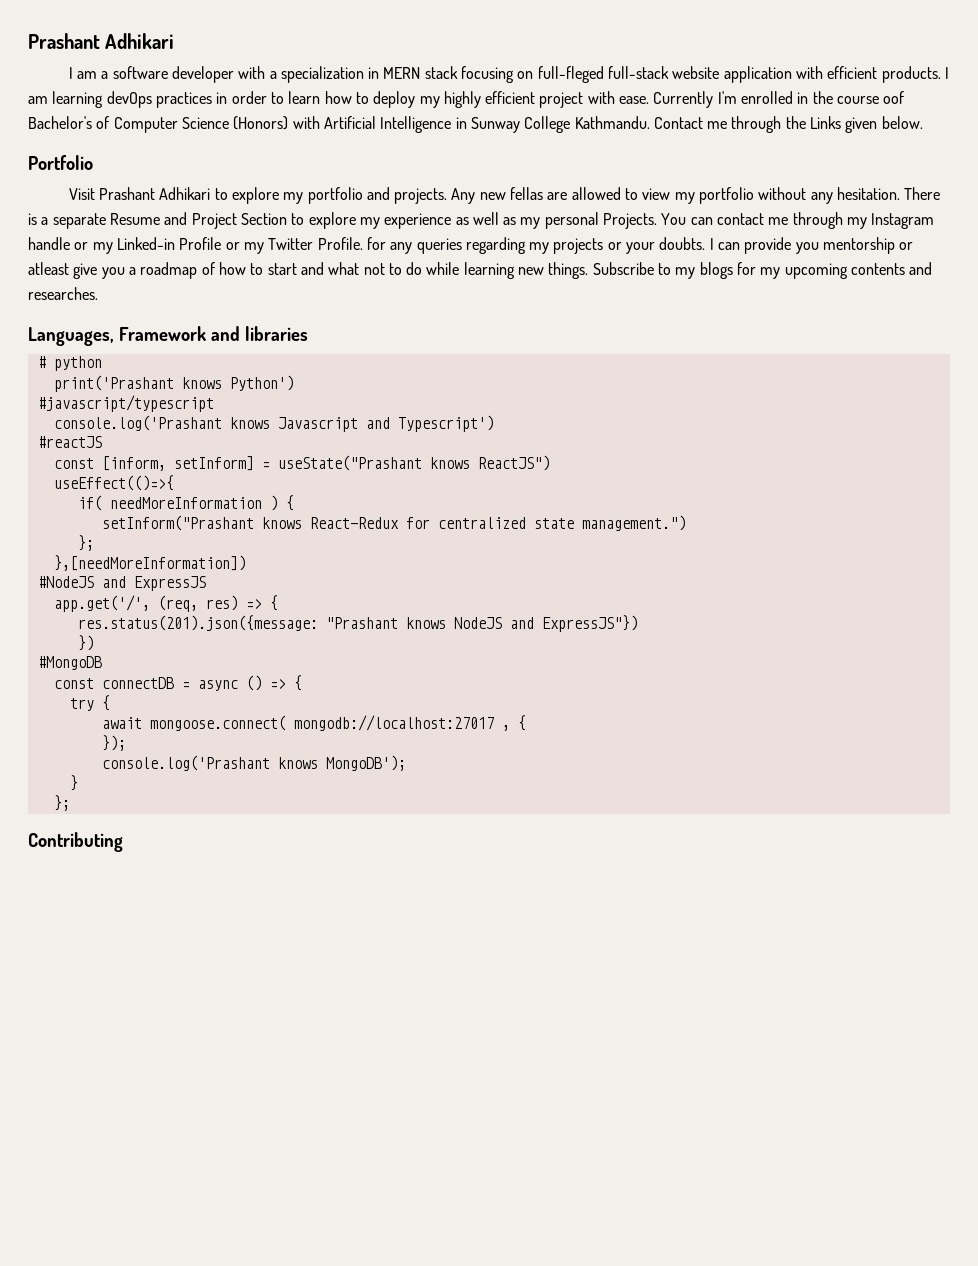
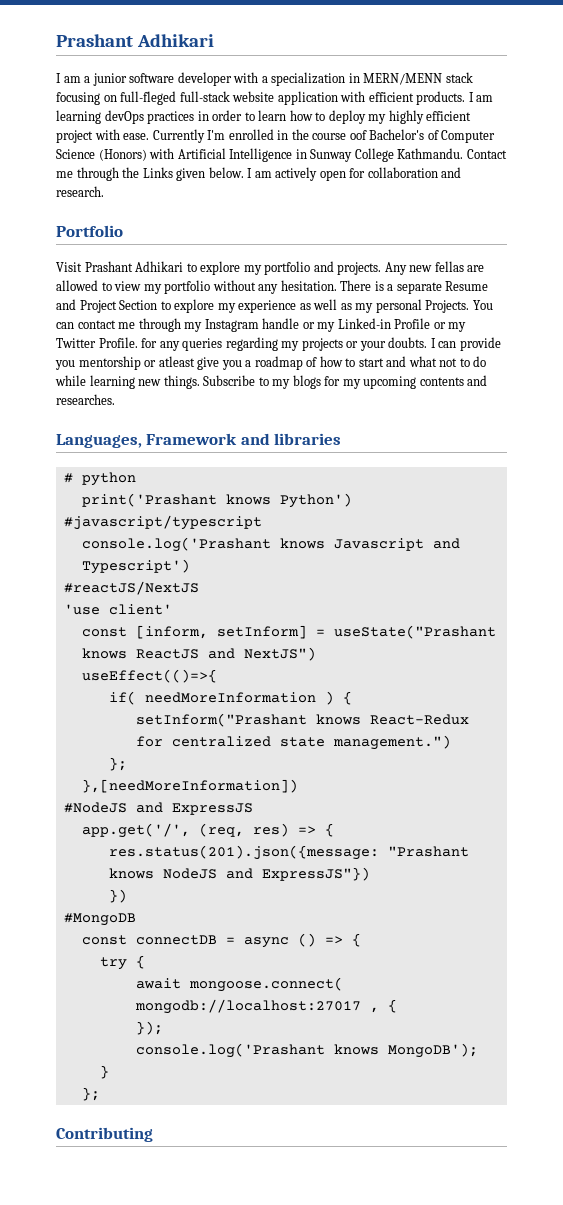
(109, 75) none -> [92,73,127,86] junior
[383,67,421,79] MERN -> [363,73,443,85] MERN/MENN
(923, 122) none -> [247,167,462,181] [56,186,104,197] I am actively open for collaboration and research.
[37,436,102,448] #reactJS -> [63,581,199,595] [63,604,172,615] #reactJS/NextJS // 'use client'
[477,455,550,471] ReactJS") -> [135,647,316,661] ReactJS and NextJS")

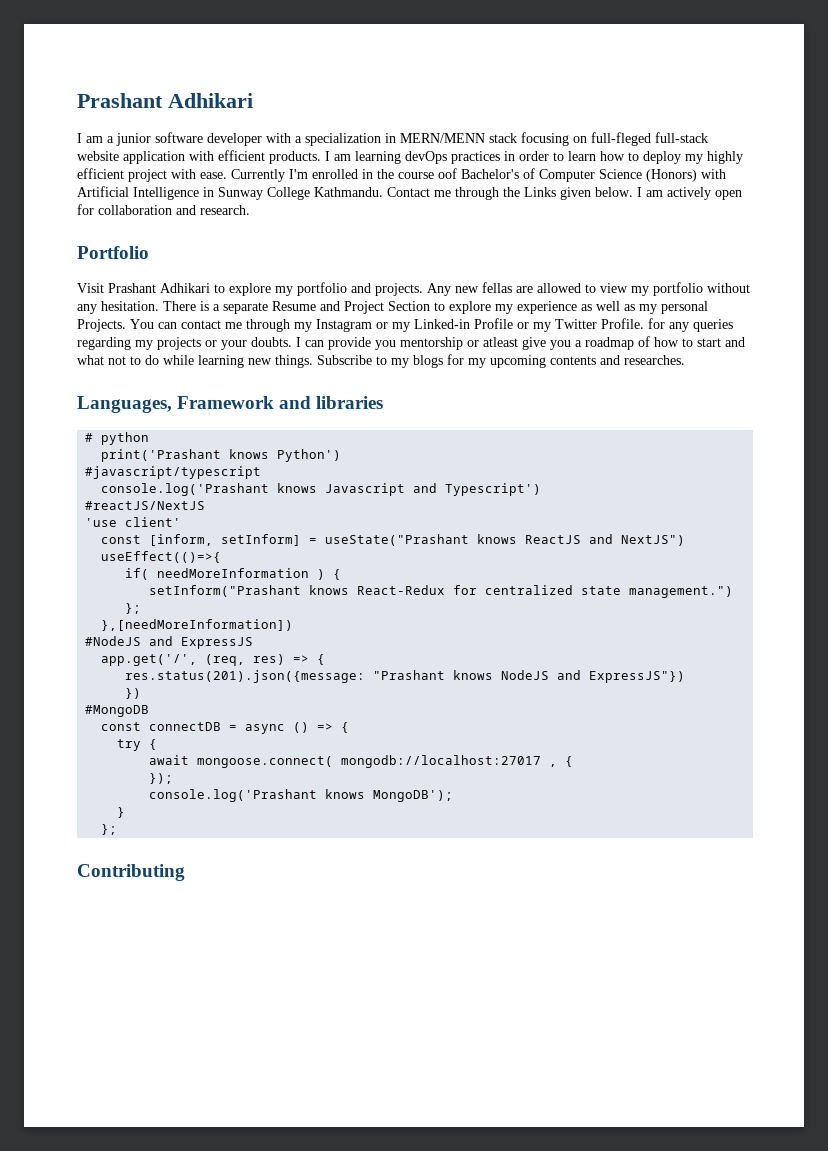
[262,318,300,329] handle -> (372, 325) none

